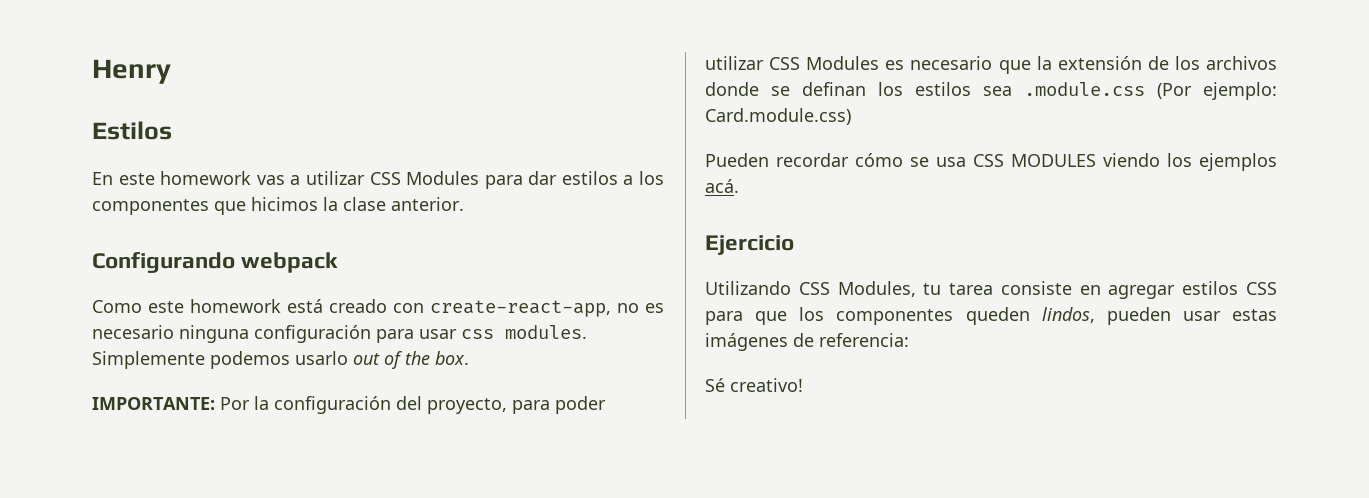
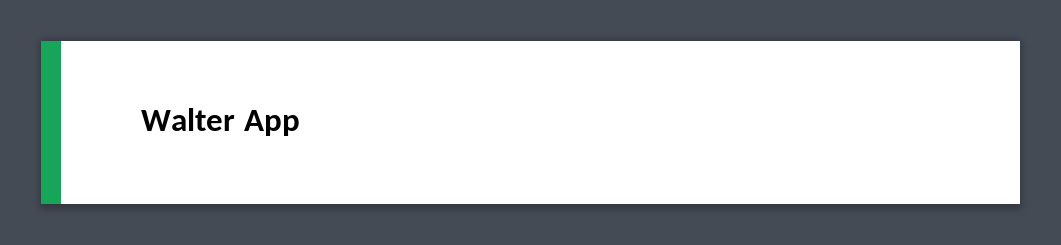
[92,59,171,84] [92,121,172,140] [92,171,664,189] [92,197,464,215] [92,252,339,273] [92,299,664,317] [92,325,587,343] [92,351,469,369] [92,396,606,414] [705,56,1277,74] [705,82,1277,100] [705,108,851,125] [705,153,1277,171] [705,179,739,193] [705,235,794,255] [705,281,1277,299] [705,307,1277,325] [705,333,909,351] [705,378,803,392] Henry // Estilos // En este homework vas a utilizar CSS Modules para dar estilos a los componentes que hicimos la clase anterior. // Configurando webpack // Como este homework está creado con create-react-app, no es necesario ninguna configuración para usar css modules. Simplemente podemos usarlo out of the box. // IMPORTANTE: Por la configuración del proyecto, para poder utilizar CSS Modules es necesario que la extensión de los archivos donde se definan los estilos sea .module.css (Por ejemplo: Card.module.css) // Pueden recordar cómo se usa CSS MODULES viendo los ejemplos acá. // Ejercicio // Utilizando CSS Modules, tu tarea consiste en agregar estilos CSS para que los componentes queden lindos, pueden usar estas imágenes de referencia: // Sé creativo! -> [141,108,300,136] Walter App

